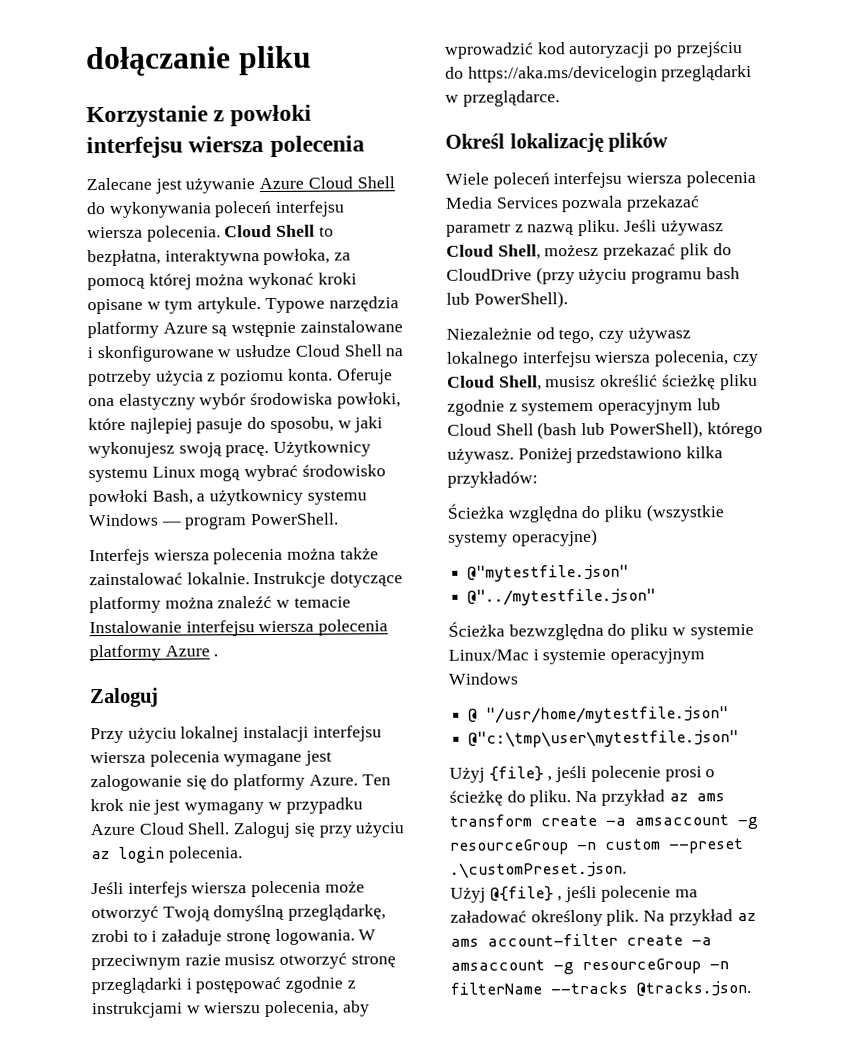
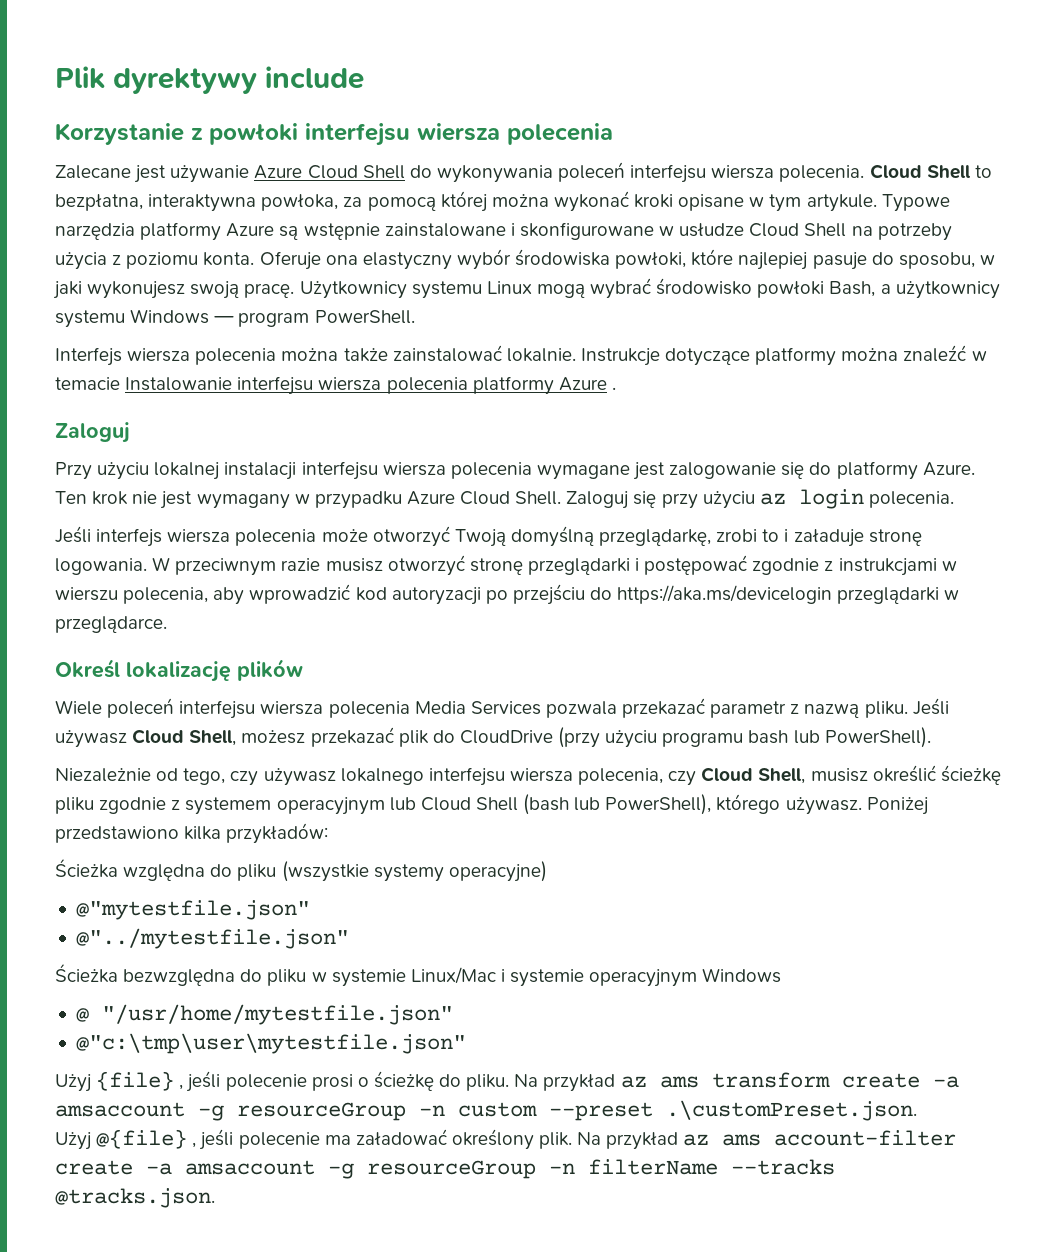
[86,45,312,77] dołączanie pliku -> [55,66,365,94] Plik dyrektywy include

